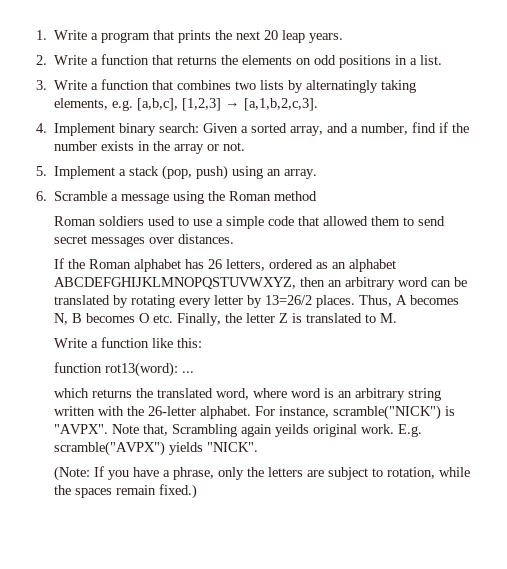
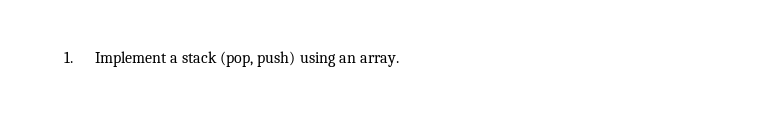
[54,30,344,43] [36,54,443,68] [36,79,417,93] [54,98,319,111] [36,122,470,136] [54,141,246,154] [36,166,47,176] Write a program that prints the next 20 leap years. // 2. Write a function that returns the elements on odd positions in a list. // 3. Write a function that combines two lists by alternatingly taking elements, e.g. [a,b,c], [1,2,3] → [a,1,b,2,c,3]. // 4. Implement binary search: Given a sorted array, and a number, find if the number exists in the array or not. // 5. -> (73, 57) none
[36,191,318,204] [54,216,446,229] [54,234,235,247] [54,258,397,272] [54,277,468,290] [54,295,460,308] [54,313,398,326] [54,337,203,348] [54,362,195,377] [54,388,442,401] [54,405,456,420] [54,424,423,437] [54,441,259,456] [54,466,471,481] [54,484,198,499] // 6. Scramble a message using the Roman method // Roman soldiers used to use a simple code that allowed them to send secret messages over distances. // If the Roman alphabet has 26 letters, ordered as an alphabet ABCDEFGHIJKLMNOPQSTUVWXYZ, then an arbitrary word can be translated by rotating every letter by 13=26/2 places. Thus, A becomes N, B becomes O etc. Finally, the letter Z is translated to M. // Write a function like this: // function rot13(word): ... // which returns the translated word, where word is an arbitrary string written with the 26-letter alphabet. For instance, scramble("NICK") is "AVPX". Note that, Scrambling again yeilds original work. E.g. scramble("AVPX") yields "NICK". // (Note: If you have a phrase, only the letters are subject to rotation, while the spaces remain fixed.) -> (400, 61) none

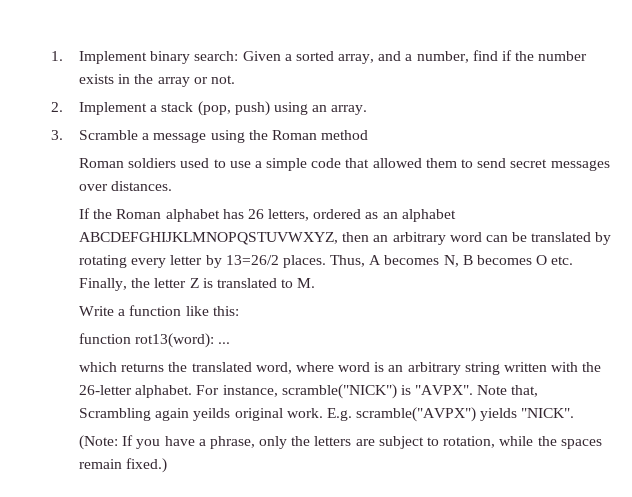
(167, 59) none -> [150,50,588,64] [78,74,235,87] [51,102,147,115] binary search: Given a sorted array, and a number, find if the number exists in the array or not. // 2. Implement
(400, 61) none -> [51,130,369,143] [78,158,610,171] [78,181,173,191] [78,208,456,222] [78,232,612,245] [78,255,574,268] [78,278,316,291] [78,305,239,316] [78,333,231,348] [78,362,602,375] [78,384,539,399] [78,407,575,422] [78,435,602,450] [78,458,168,473] // 3. Scramble a message using the Roman method // Roman soldiers used to use a simple code that allowed them to send secret messages over distances. // If the Roman alphabet has 26 letters, ordered as an alphabet ABCDEFGHIJKLMNOPQSTUVWXYZ, then an arbitrary word can be translated by rotating every letter by 13=26/2 places. Thus, A becomes N, B becomes O etc. Finally, the letter Z is translated to M. // Write a function like this: // function rot13(word): ... // which returns the translated word, where word is an arbitrary string written with the 26-letter alphabet. For instance, scramble("NICK") is "AVPX". Note that, Scrambling again yeilds original work. E.g. scramble("AVPX") yields "NICK". // (Note: If you have a phrase, only the letters are subject to rotation, while the spaces remain fixed.)

